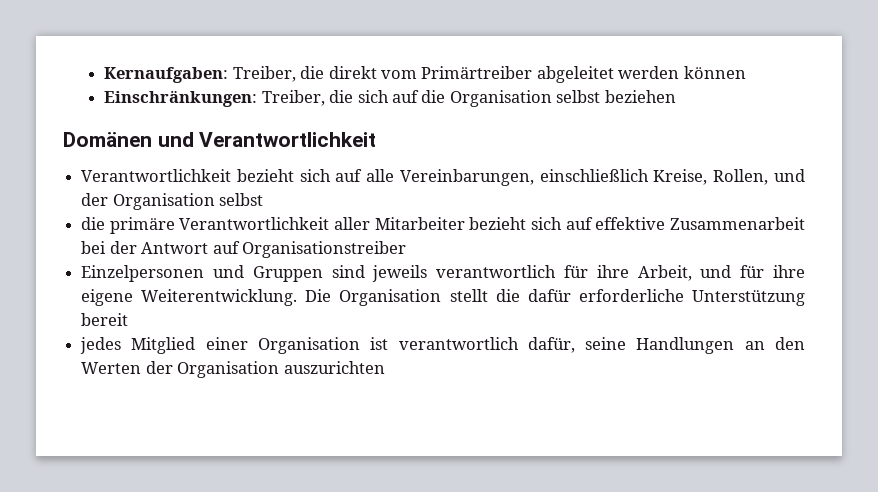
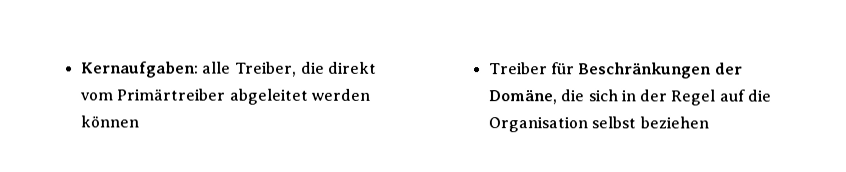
(229, 75) none -> [202,61,232,74] alle
[104,90,389,107] Einschränkungen: Treiber, die sich -> [488,62,743,79] [487,89,716,106] Treiber für Beschränkungen der Domäne, die sich in der Regel
[63,132,377,147] [81,169,805,186] [81,193,264,210] [81,217,805,234] [81,241,406,258] [81,265,805,282] [81,289,806,306] [81,313,129,326] [80,337,805,354] [81,361,385,378] // Domänen und Verantwortlichkeit // Verantwortlichkeit bezieht sich auf alle Vereinbarungen, einschließlich Kreise, Rollen, und der Organisation selbst // die primäre Verantwortlichkeit aller Mitarbeiter bezieht sich auf effektive Zusammenarbeit bei der Antwort auf Organisationstreiber // Einzelpersonen und Gruppen sind jeweils verantwortlich für ihre Arbeit, und für ihre eigene Weiterentwicklung. Die Organisation stellt die dafür erforderliche Unterstützung bereit // jedes Mitglied einer Organisation ist verantwortlich dafür, seine Handlungen an den Werten der Organisation auszurichten -> (709, 122) none

